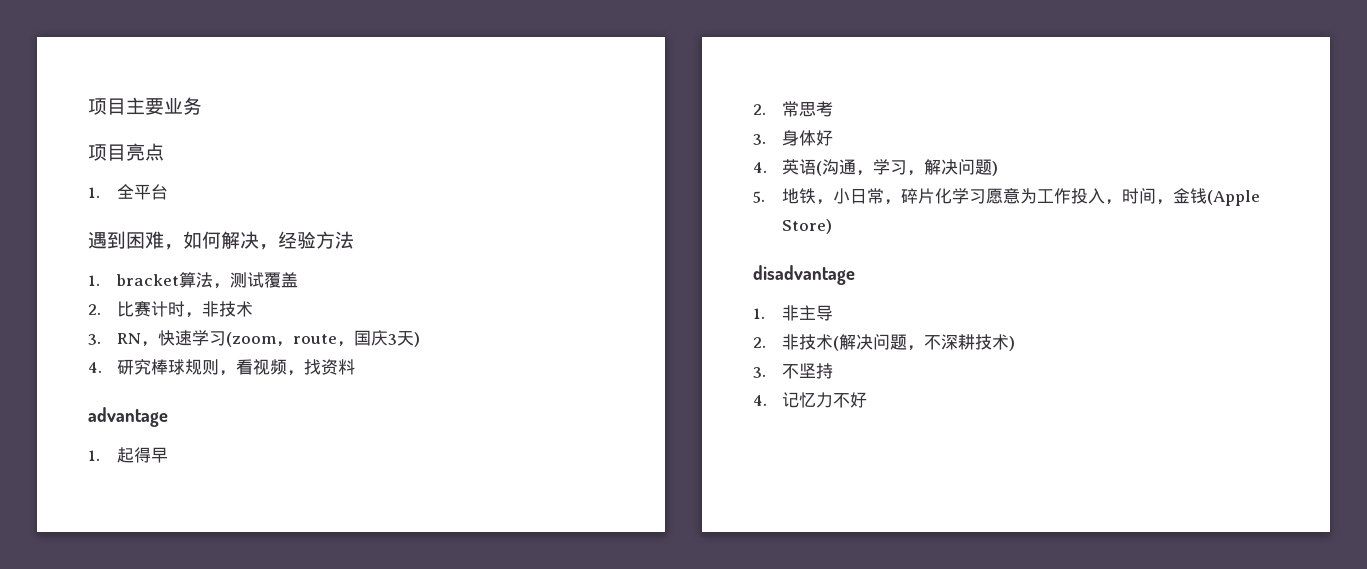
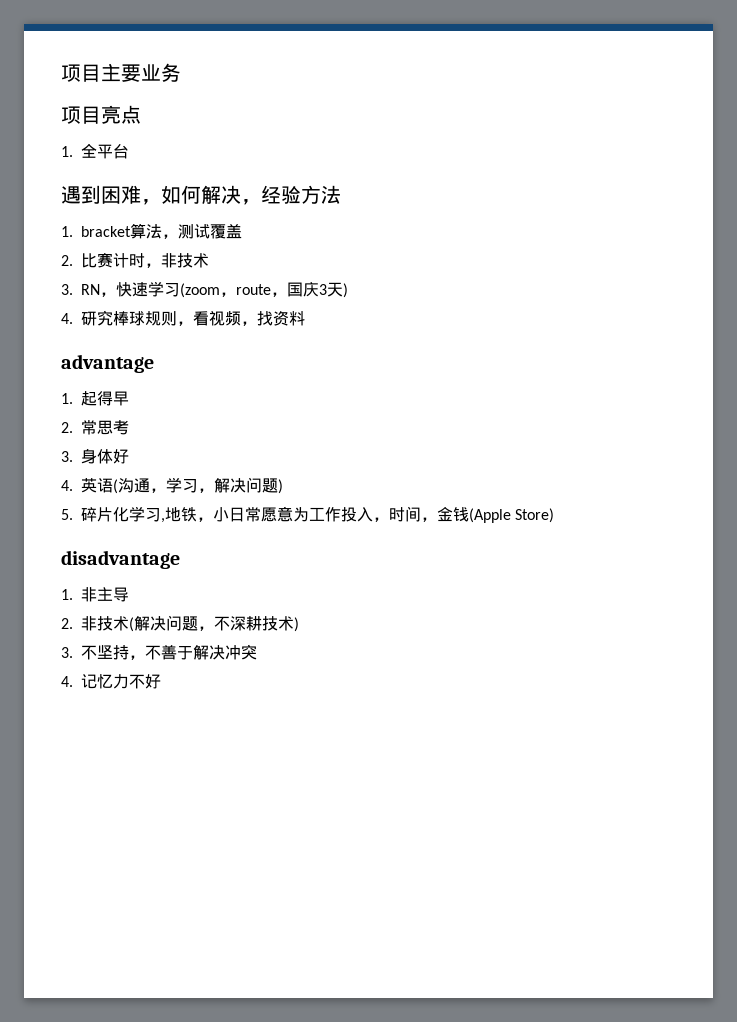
[781,188,986,205] 地铁，小日常，碎片化学习 -> [81,506,261,523] 碎片化学习,地铁，小日常
(833, 371) none -> [129,644,257,660] ，不善于解决冲突

